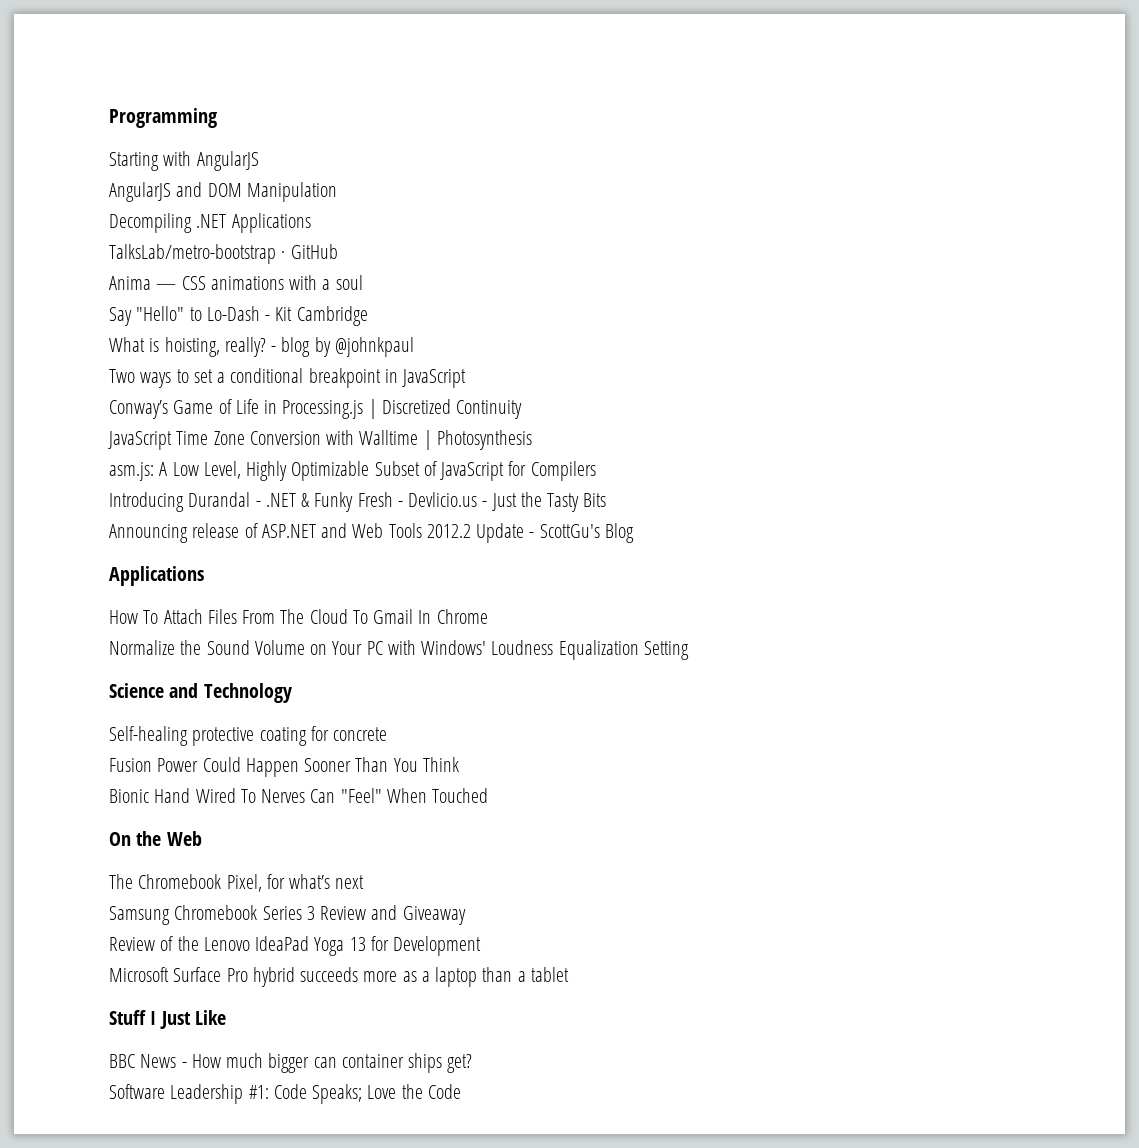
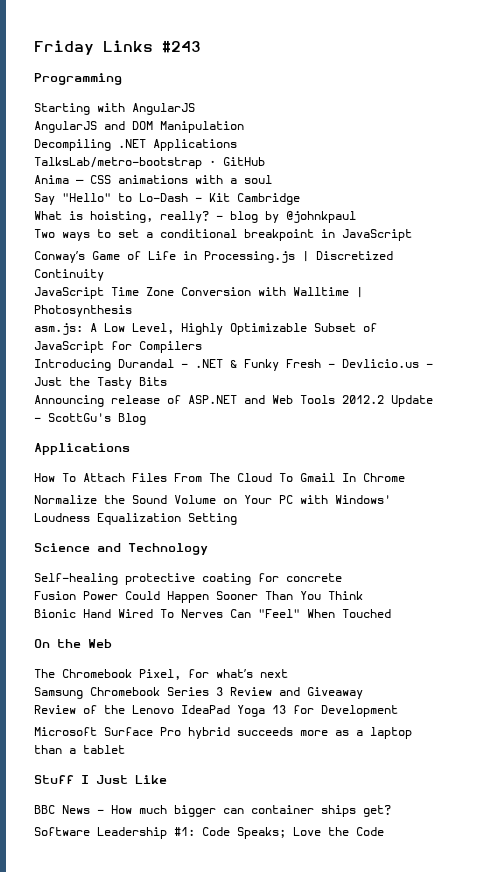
(109, 118) none -> [34,40,201,55] Friday Links #243 //

